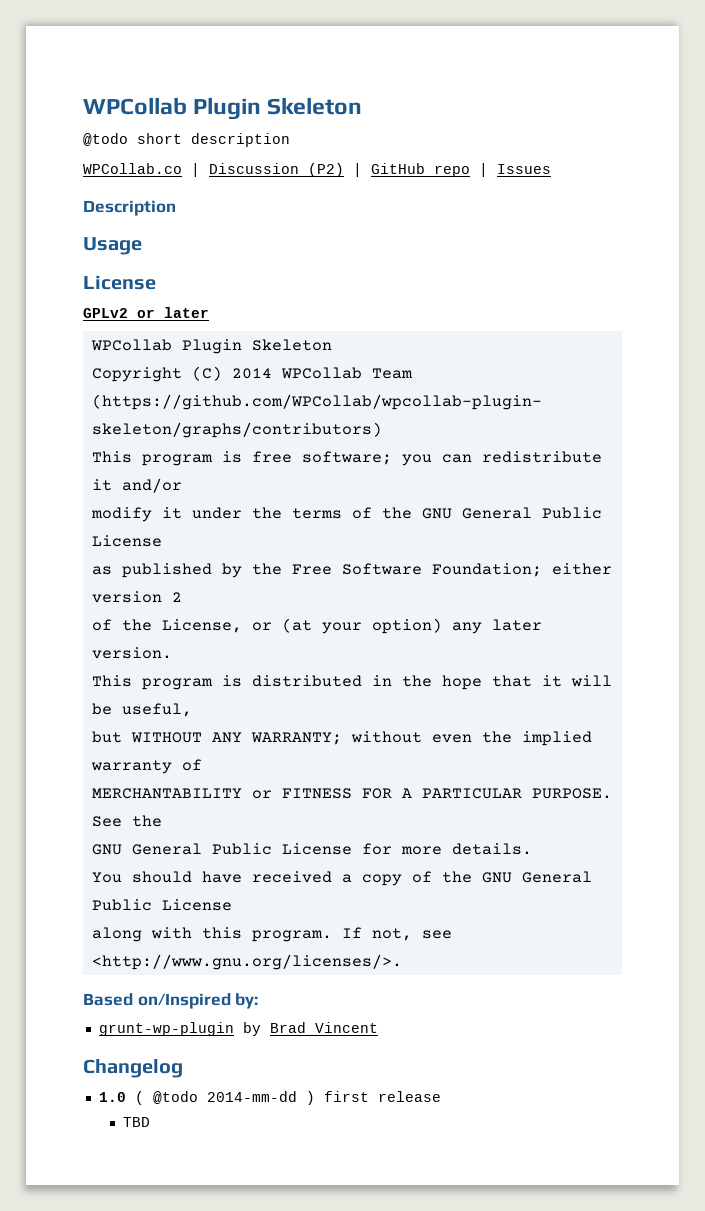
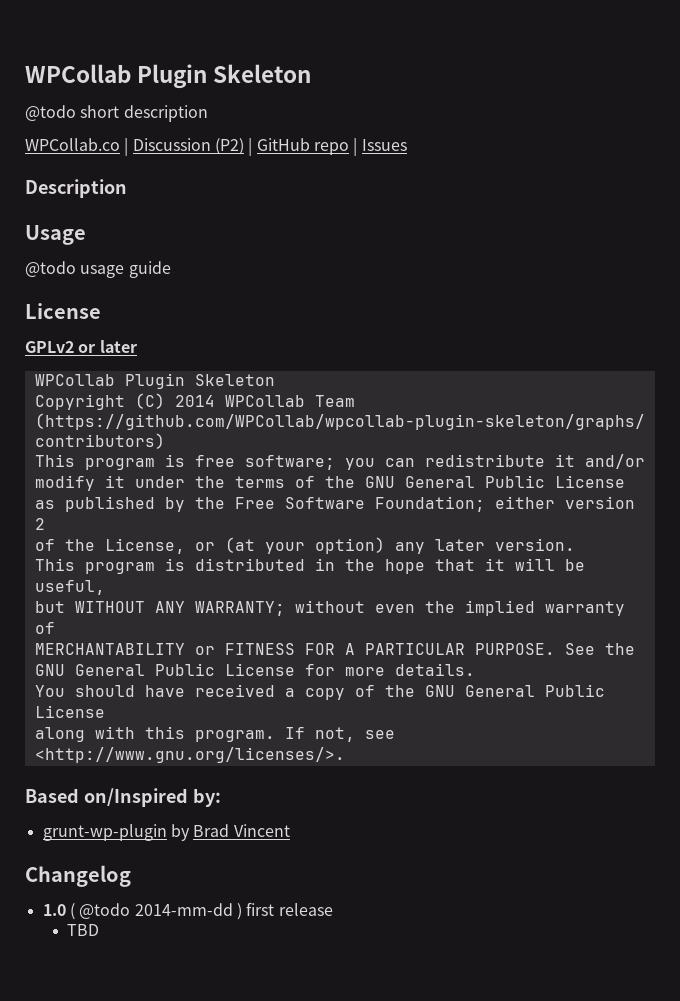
(142, 246) none -> [25,261,171,278] // @todo usage guide

